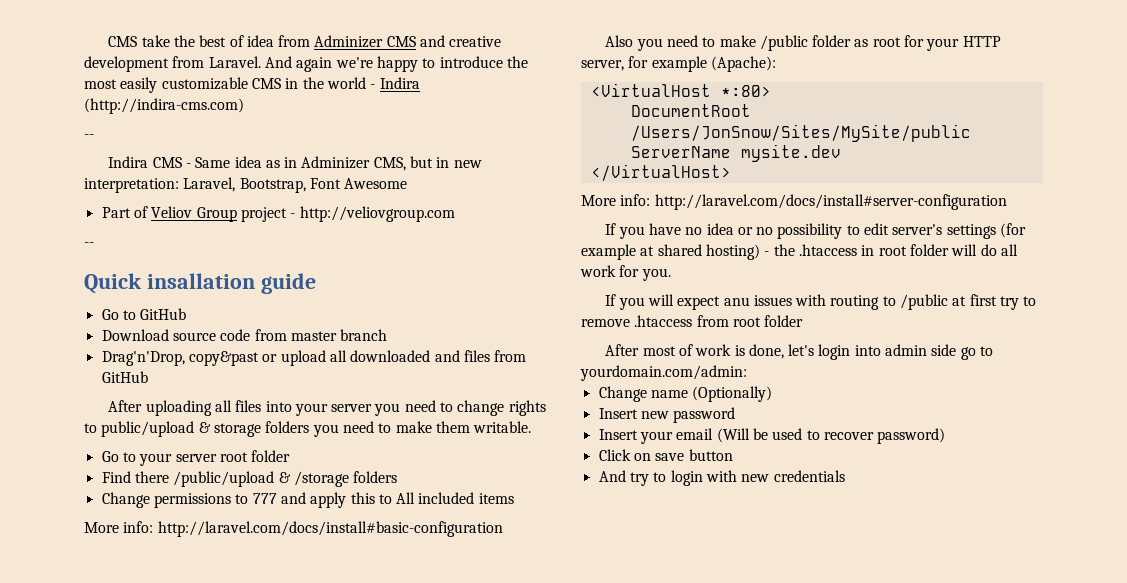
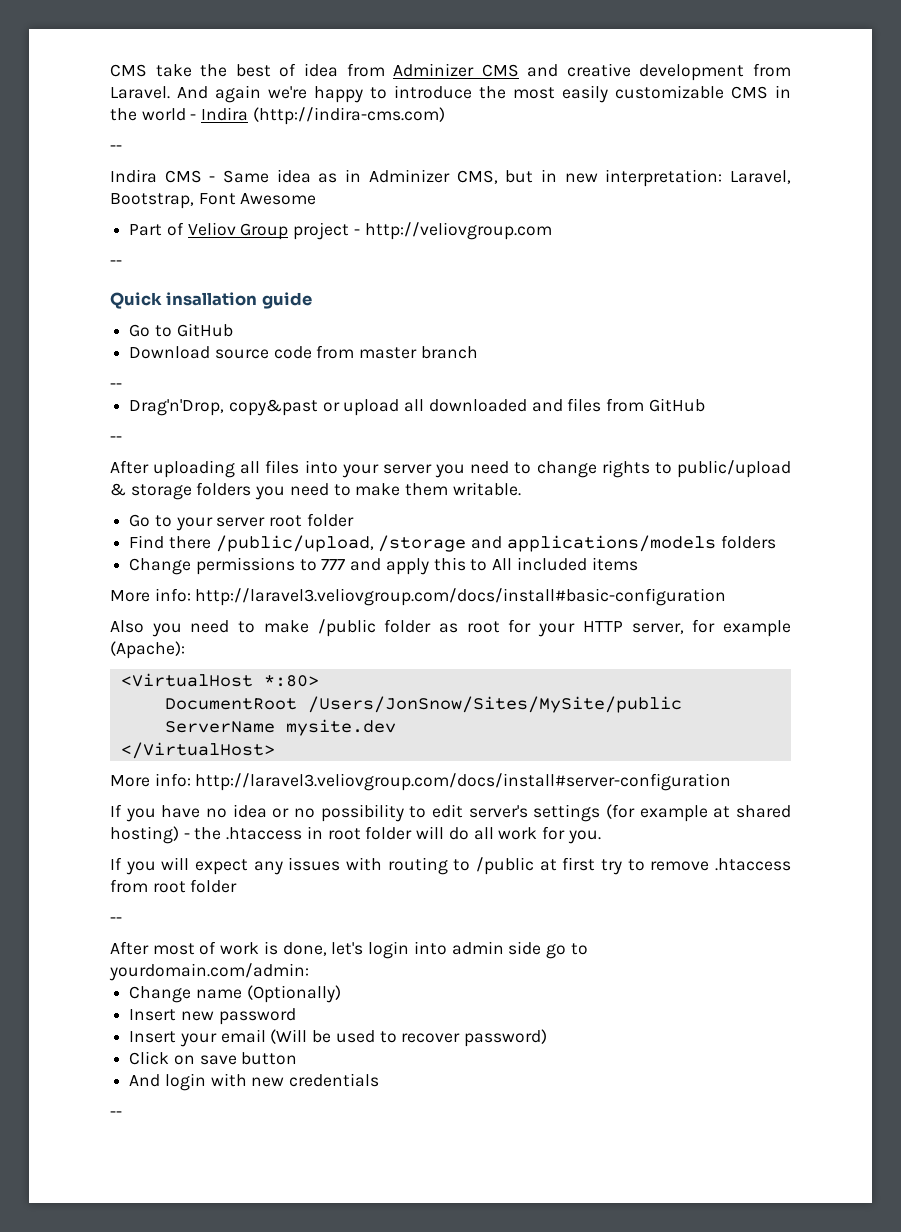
(388, 335) none -> [110,383,122,389] // --
(148, 377) none -> [110,436,122,442] // --
[173,471,349,487] /public/upload & /storage -> [215,535,716,552] /public/upload, /storage and applications/models
[157,521,503,537] http://laravel.com/docs/install#basic-configuration -> [195,588,727,606] http://laravel3.veliovgroup.com/docs/install#basic-configuration
[654,194,1007,210] http://laravel.com/docs/install#server-configuration -> [195,773,732,791] http://laravel3.veliovgroup.com/docs/install#server-configuration
[723,297,750,306] anu -> [253,861,283,875] any
(804, 321) none -> [110,917,122,923] // --
[629,472,667,486] try to -> (161, 1080) none
(845, 476) none -> [110,1111,122,1117] // --

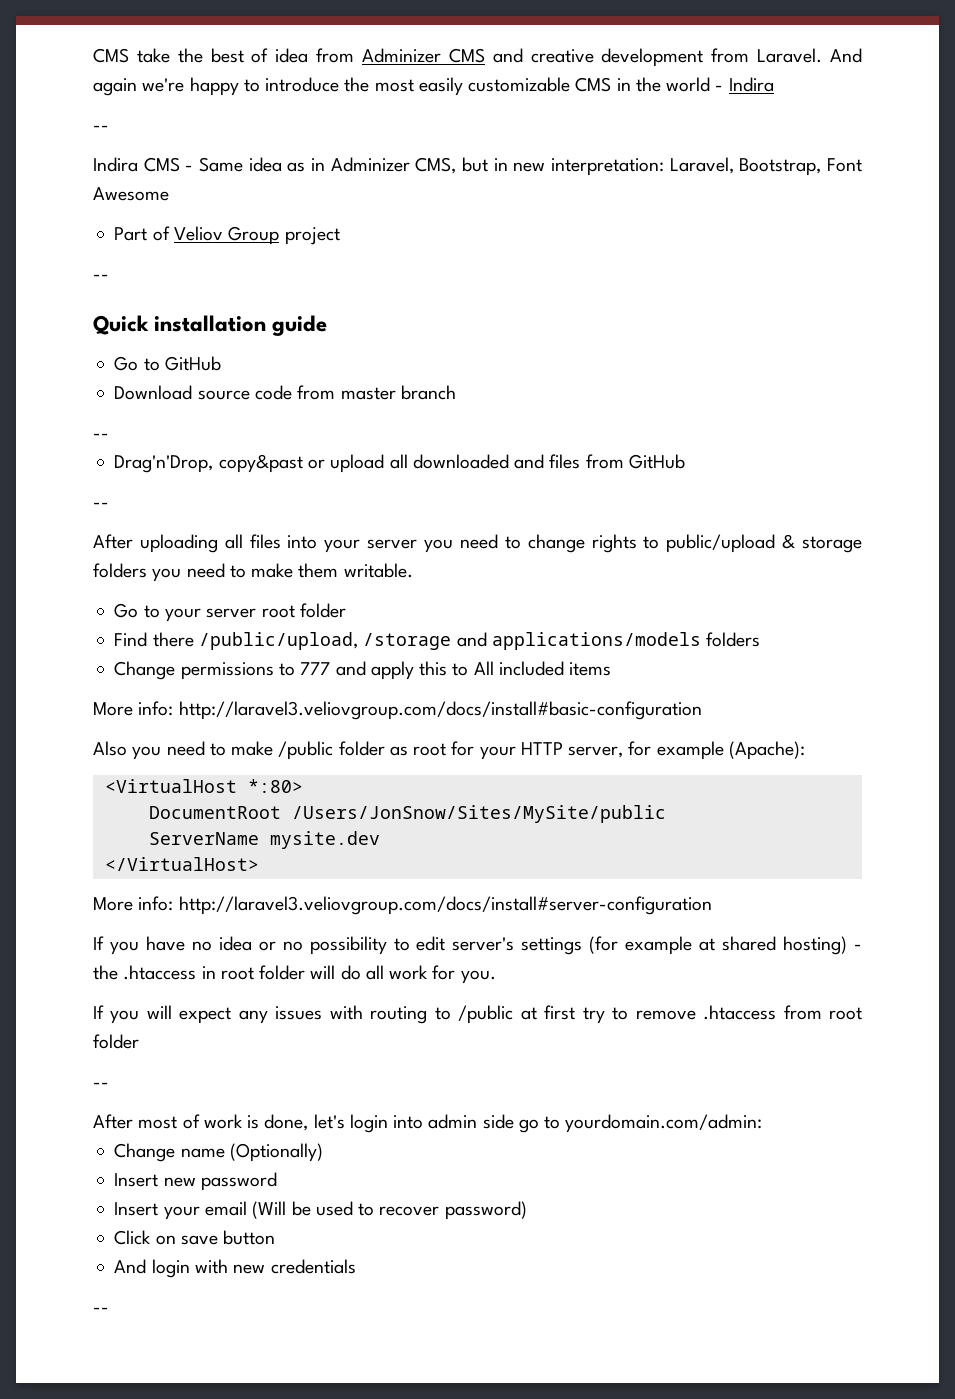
[252,107,445,125] (http://indira-cms.com) -> (774, 84) none
[353,222,552,240] - http://veliovgroup.com -> (340, 236) none
[166,292,258,306] insallation -> [154,315,267,332] installation

